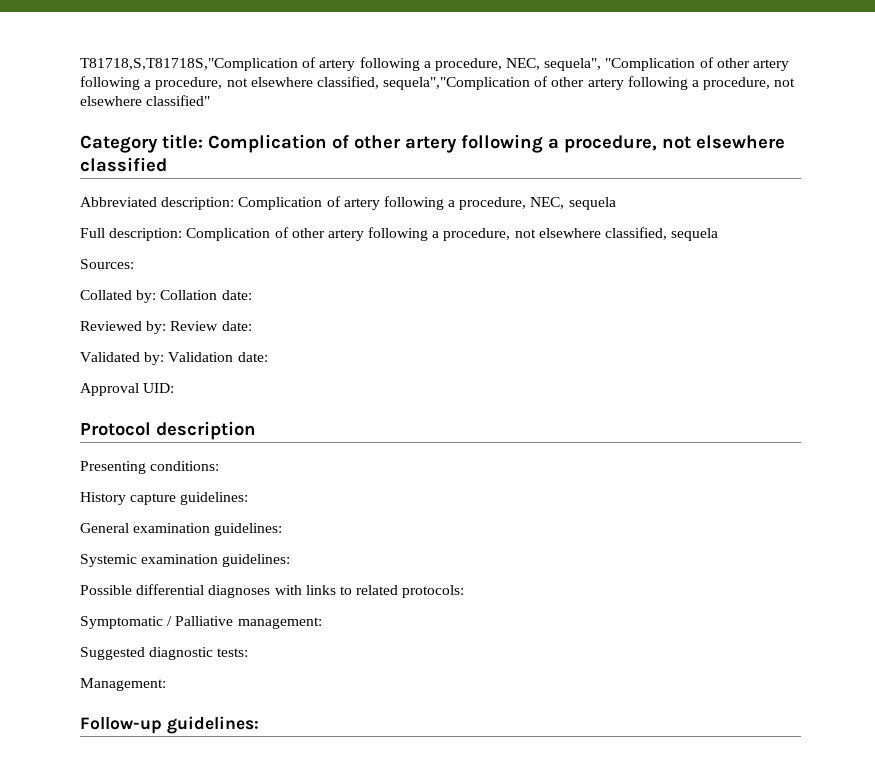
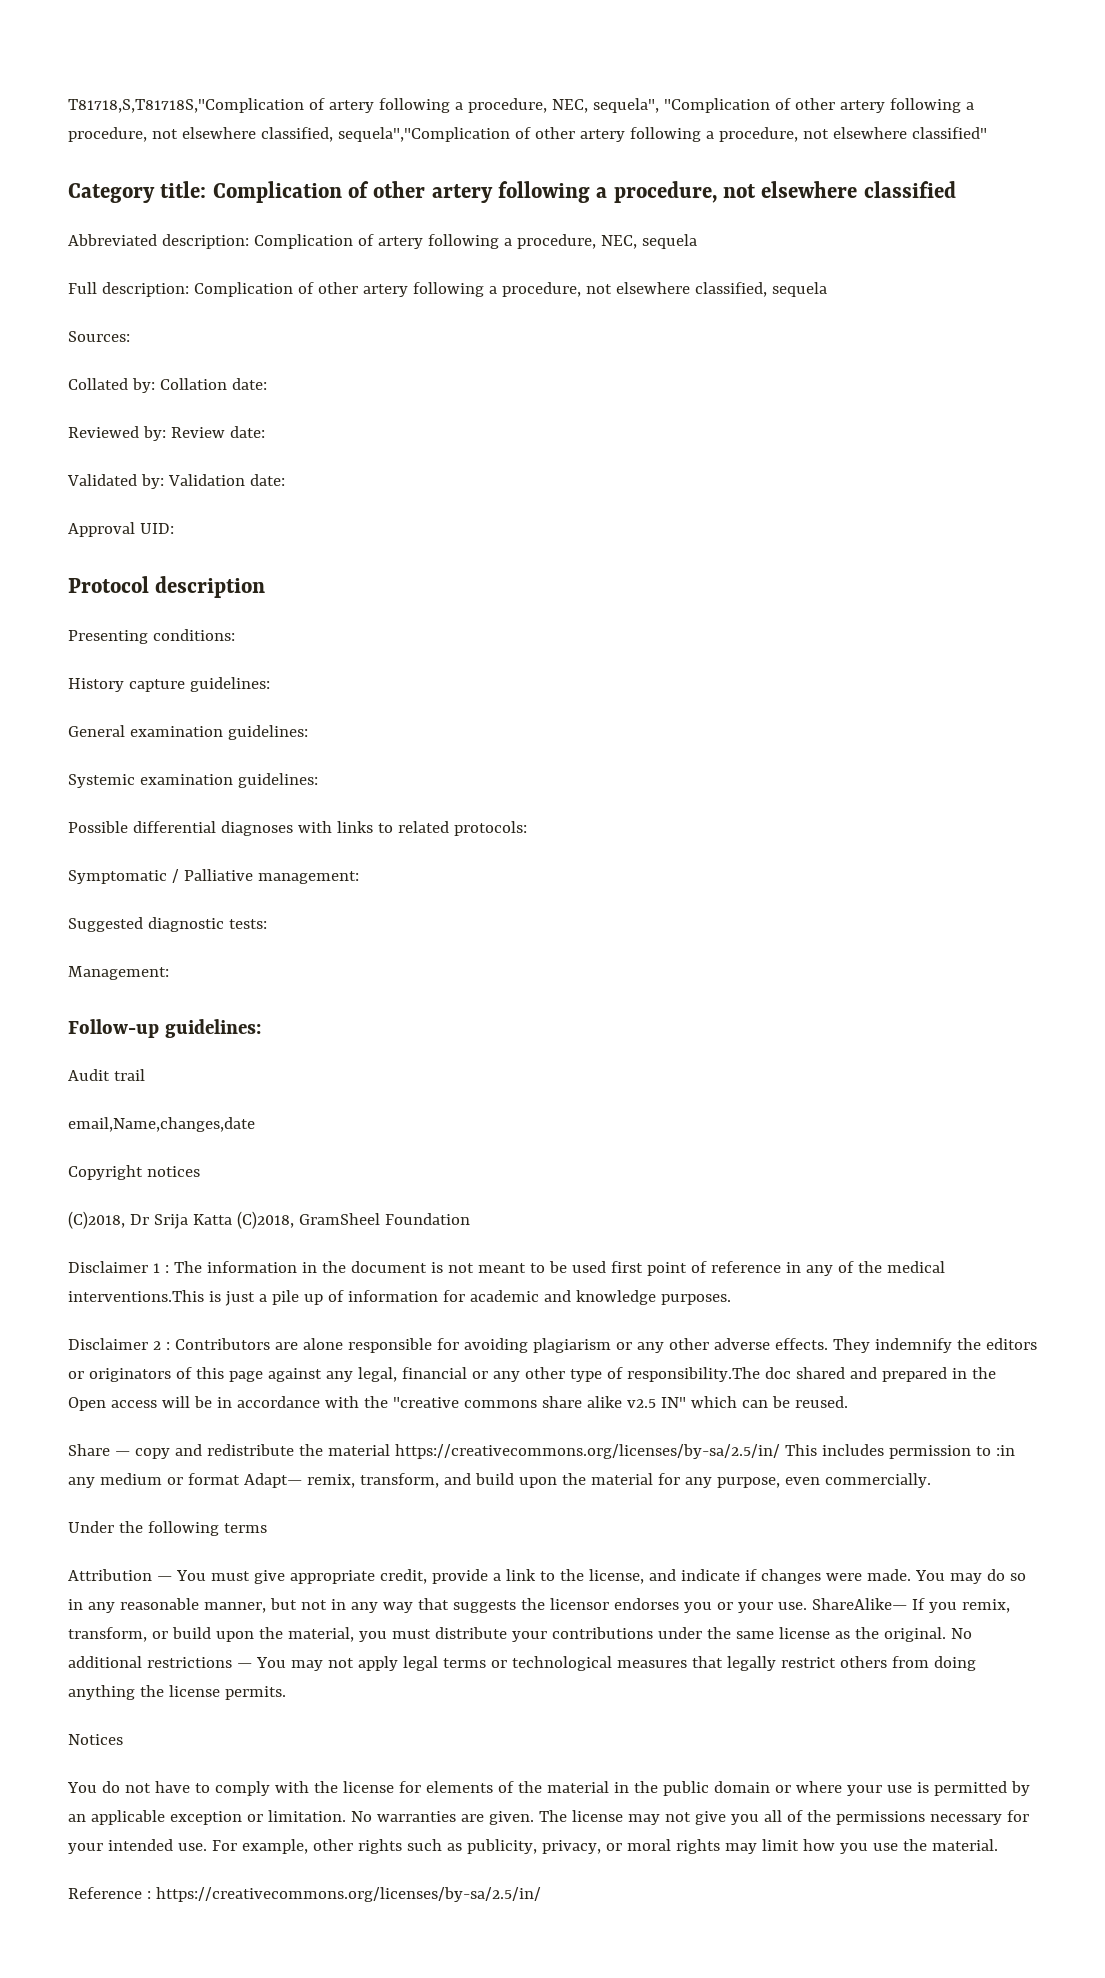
(259, 725) none -> [68,1069,145,1081] [68,1117,255,1132] [68,1165,200,1180] [68,1211,470,1229] [68,1261,945,1276] [68,1290,731,1306] [68,1338,1037,1353] [68,1367,996,1382] [68,1396,848,1411] [68,1444,1015,1459] [68,1473,931,1488] [68,1521,267,1536] [68,1569,1026,1584] [68,1598,1010,1613] [68,1627,972,1642] [68,1656,976,1671] [68,1685,286,1700] [68,1734,123,1745] [67,1781,1030,1796] [68,1810,1029,1825] [68,1839,998,1854] [68,1887,541,1902] // Audit trail // email,Name,changes,date // Copyright notices // (C)2018, Dr Srija Katta (C)2018, GramSheel Foundation // Disclaimer 1 : The information in the document is not meant to be used first point of reference in any of the medical interventions.This is just a pile up of information for academic and knowledge purposes. // Disclaimer 2 : Contributors are alone responsible for avoiding plagiarism or any other adverse effects. They indemnify the editors or originators of this page against any legal, financial or any other type of responsibility.The doc shared and prepared in the Open access will be in accordance with the "creative commons share alike v2.5 IN" which can be reused. // Share — copy and redistribute the material https://creativecommons.org/licenses/by-sa/2.5/in/ This includes permission to :in any medium or format Adapt— remix, transform, and build upon the material for any purpose, even commercially. // Under the following terms // Attribution — You must give appropriate credit, provide a link to the license, and indicate if changes were made. You may do so in any reasonable manner, but not in any way that suggests the licensor endorses you or your use. ShareAlike— If you remix, transform, or build upon the material, you must distribute your contributions under the same license as the original. No additional restrictions — You may not apply legal terms or technological measures that legally restrict others from doing anything the license permits. // Notices // You do not have to comply with the license for elements of the material in the public domain or where your use is permitted by an applicable exception or limitation. No warranties are given. The license may not give you all of the permissions necessary for your intended use. For example, other rights such as publicity, privacy, or moral rights may limit how you use the material. // Reference : https://creativecommons.org/licenses/by-sa/2.5/in/

